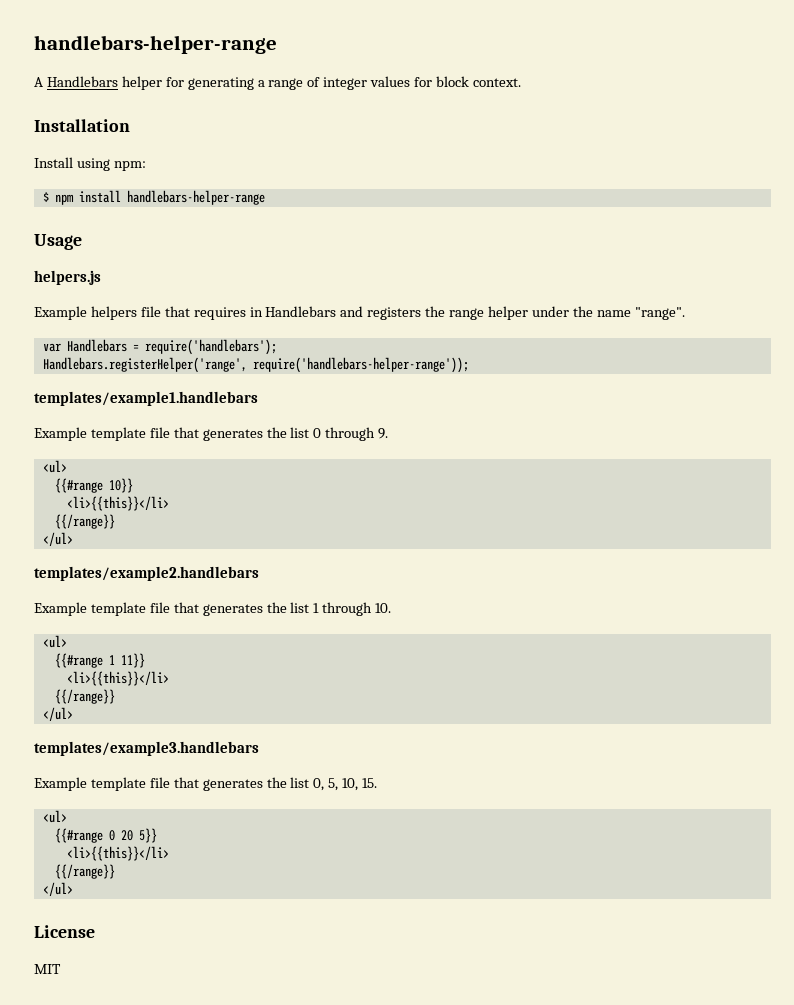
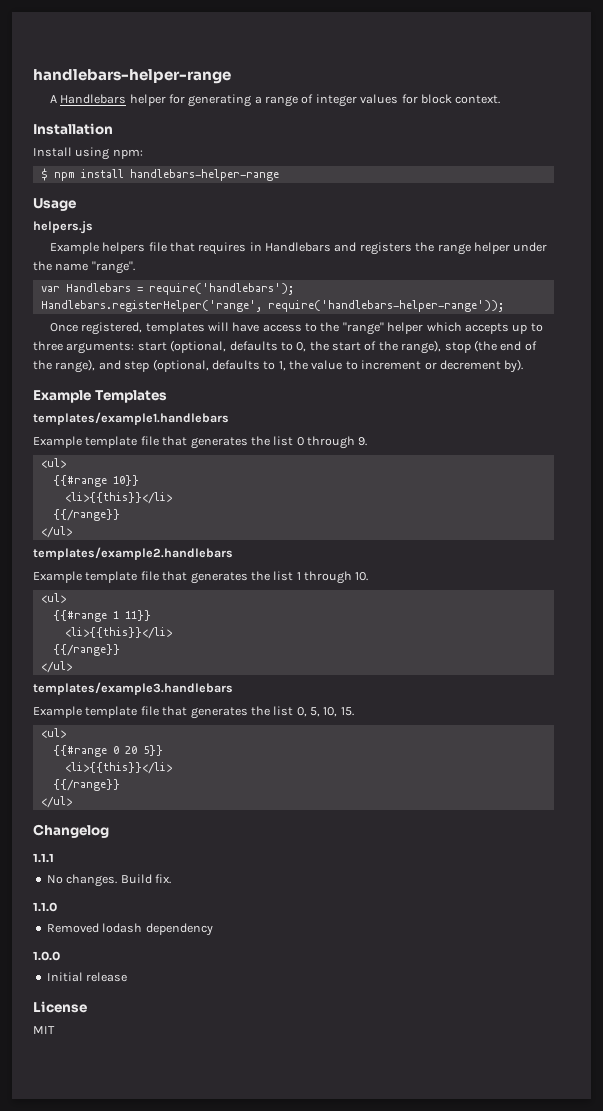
(469, 365) none -> [49,322,543,335] [33,340,537,354] [33,359,524,373] [33,390,167,403] // Once registered, templates will have access to the "range" helper which accepts up to three arguments: start (optional, defaults to 0, the start of the range), stop (the end of the range), and step (optional, defaults to 1, the value to increment or decrement by). // Example Templates
(73, 889) none -> [33,824,109,838] [33,853,54,862] [46,874,171,887] [33,902,57,912] [46,923,213,936] [33,951,60,961] [46,972,128,982] // Changelog // 1.1.1 // No changes. Build fix. // 1.1.0 // Removed lodash dependency // 1.0.0 // Initial release

